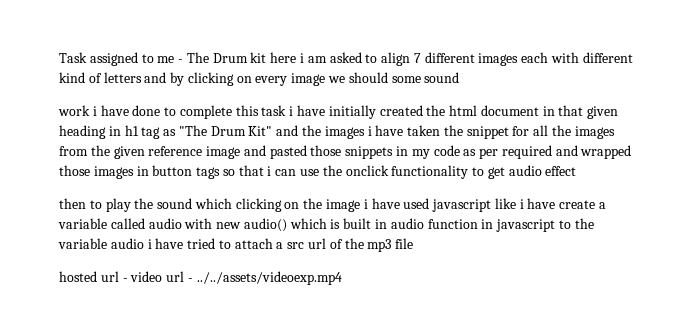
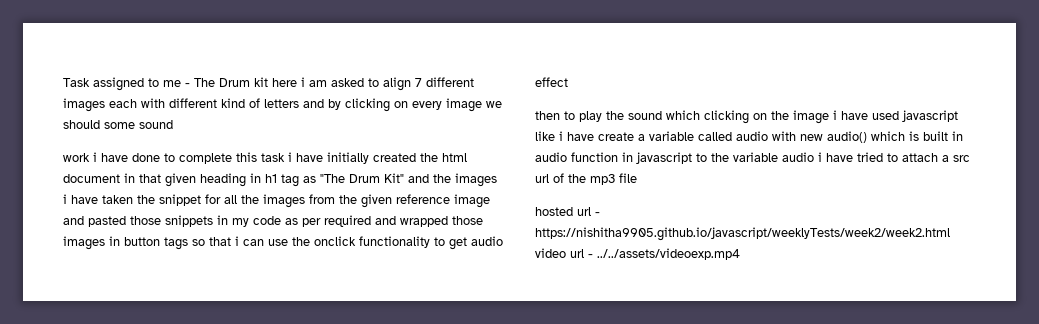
(128, 280) none -> [535,227,950,241] https://nishitha9905.github.io/javascript/weeklyTests/week2/week2.html

